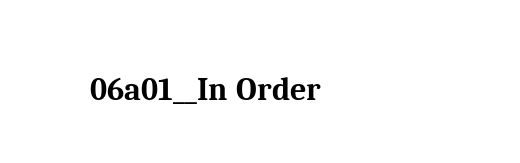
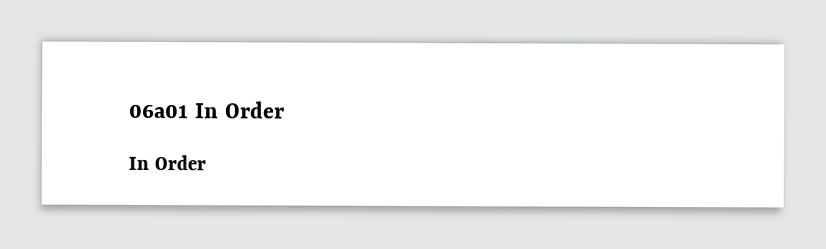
[90,77,321,104] 06a01__In Order -> [129,101,285,119] [128,155,206,171] 06a01 In Order // In Order

